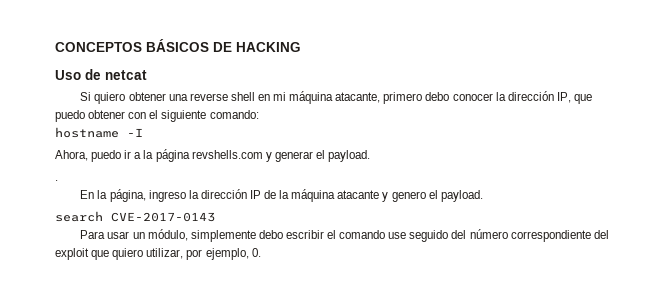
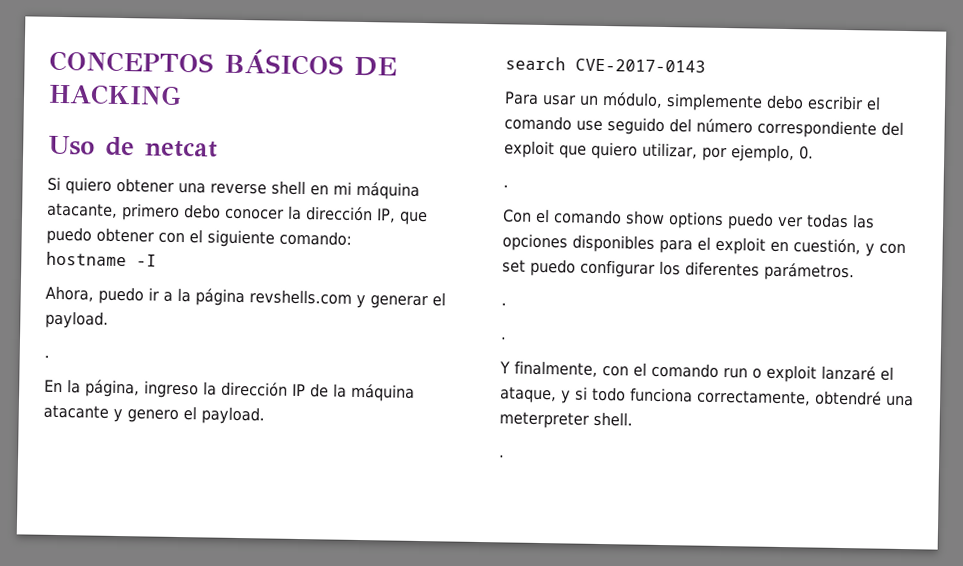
(261, 252) none -> [503,185,509,188] [503,208,875,230] [502,233,906,257] [502,258,855,282] [501,303,507,306] [501,337,507,340] [499,360,894,383] [500,386,914,407] [499,411,633,429] [499,455,505,458] // . // Con el comando show options puedo ver todas las opciones disponibles para el exploit en cuestión, y con set puedo configurar los diferentes parámetros. // . // . // Y finalmente, con el comando run o exploit lanzaré el ataque, y si todo funciona correctamente, obtendré una meterpreter shell. // .

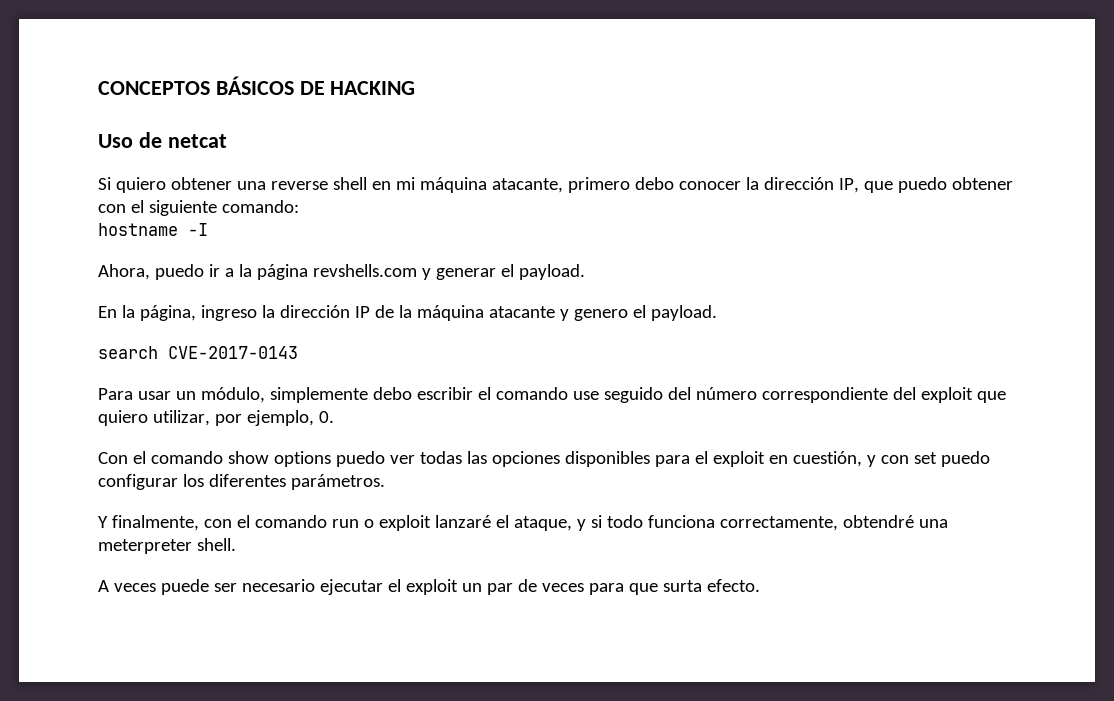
[44,355,50,358] // . -> (585, 272) none
[503,185,509,188] // . -> (334, 417) none
[501,303,507,306] [501,337,507,340] // . // . -> (385, 482) none
[499,455,505,458] . -> [98,579,760,595] A veces puede ser necesario ejecutar el exploit un par de veces para que surta efecto.

